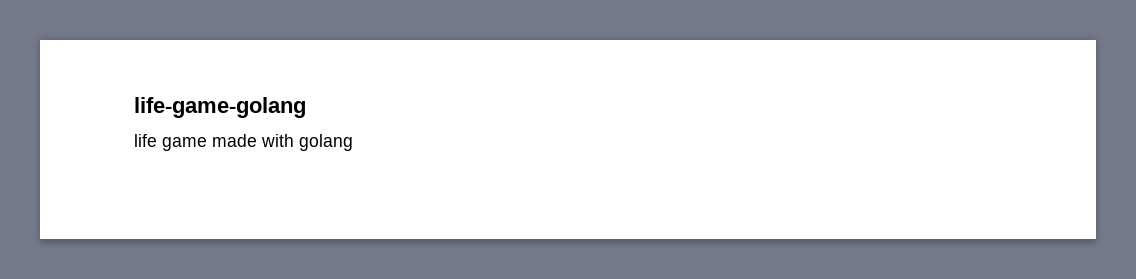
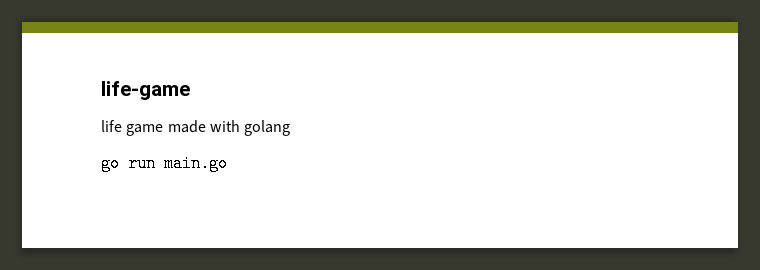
[134,97,306,118] life-game-golang -> [101,81,190,100] life-game
(353, 142) none -> [101,155,228,172] // go run main.go

